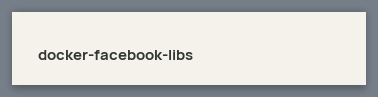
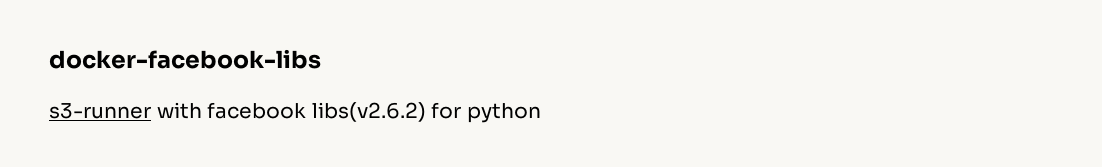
(193, 55) none -> [49,102,541,123] // s3-runner with facebook libs(v2.6.2) for python

